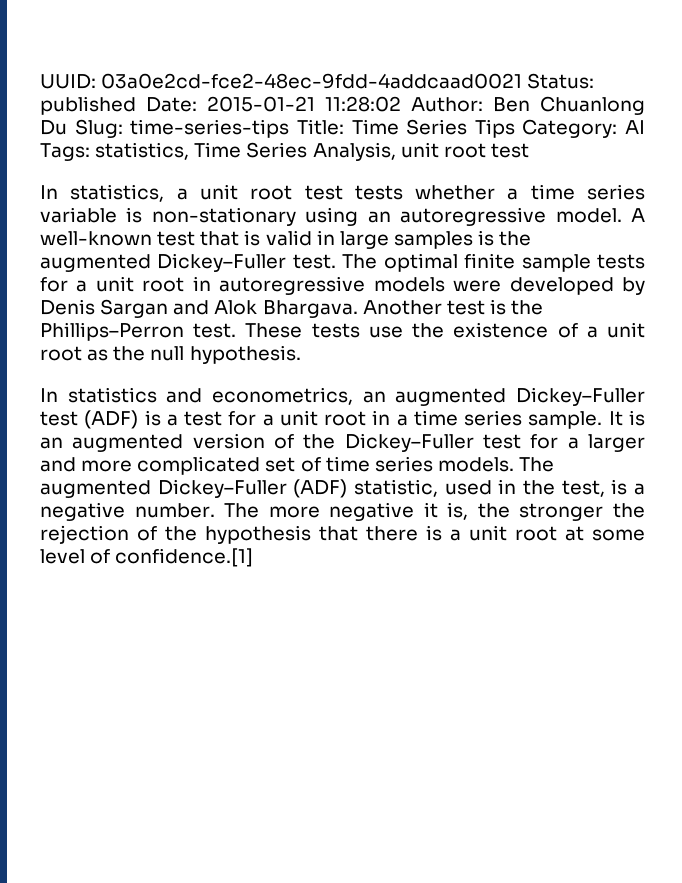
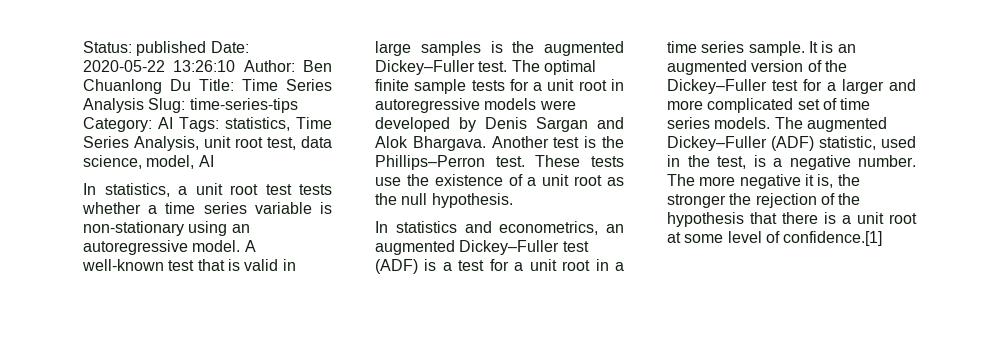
[40,73,523,89] UUID: 03a0e2cd-fce2-48ec-9fdd-4addcaad0021 -> (83, 47) none
[207,96,401,112] 2015-01-21 11:28:02 -> [83,60,236,72] 2020-05-22 13:26:10
[74,119,290,138] Slug: time-series-tips -> (191, 85) none
[474,119,515,138] Tips -> [83,98,298,113] Analysis Slug: time-series-tips
[490,143,529,158] test -> [267,136,332,150] [83,155,214,169] test, data science, model, AI

